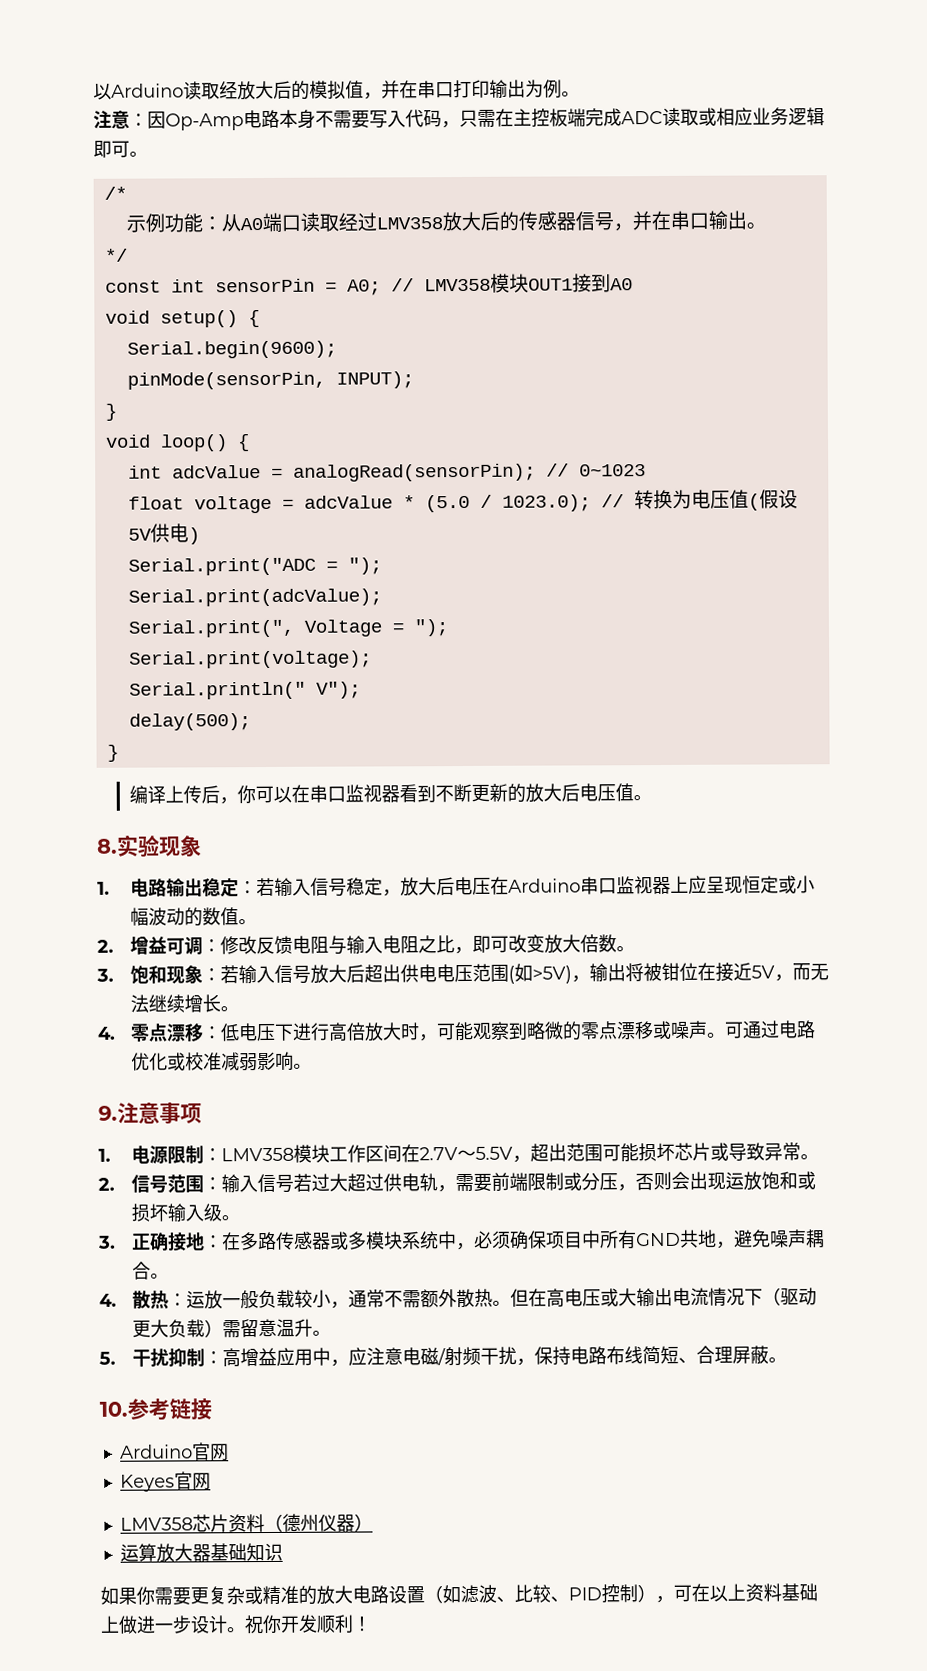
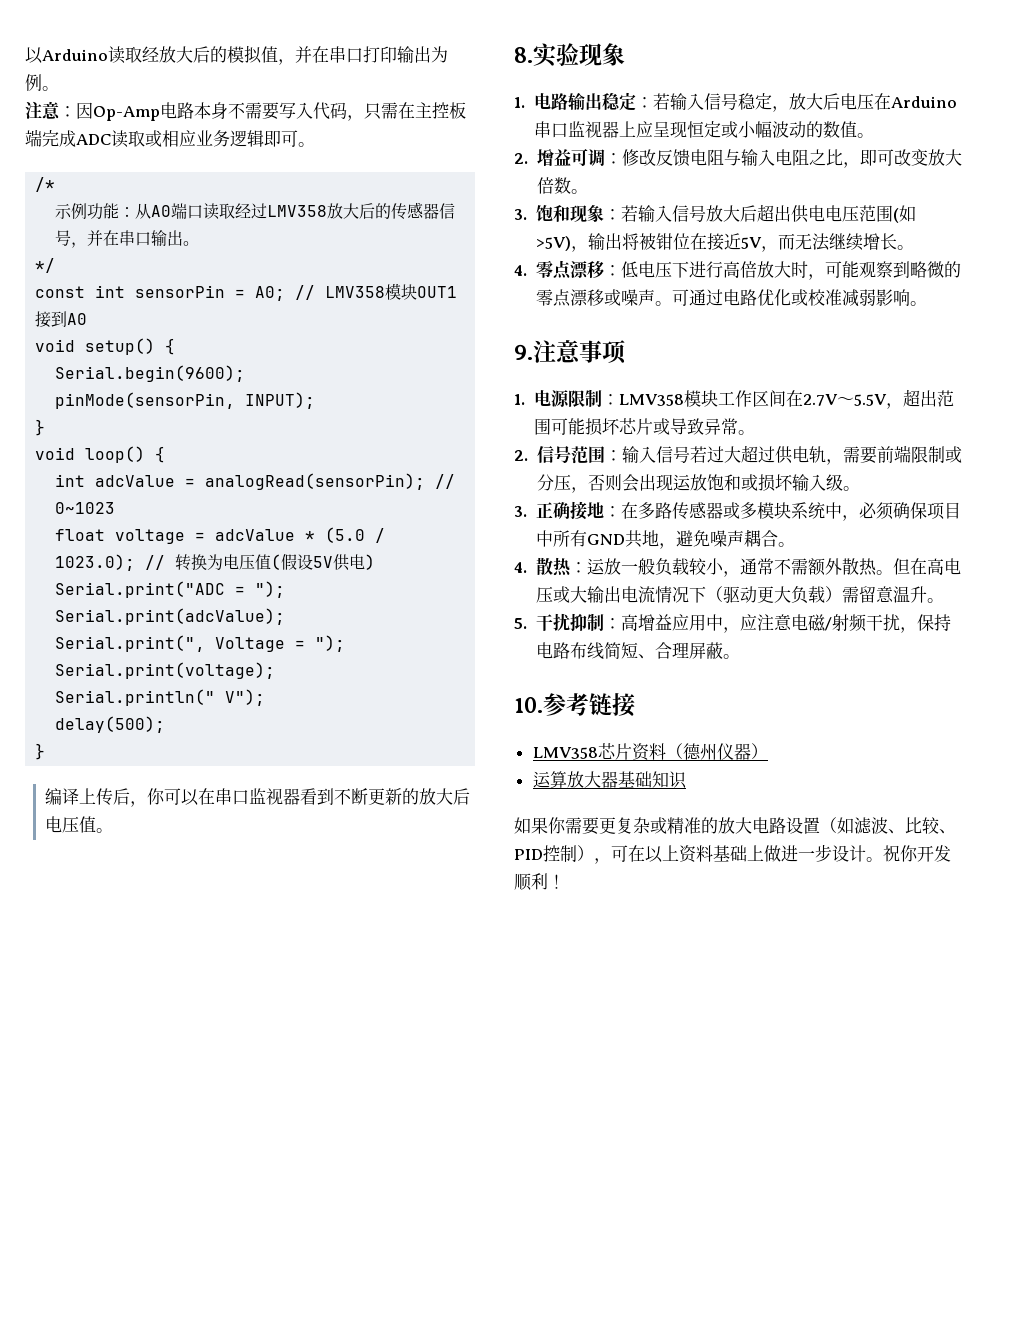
[119,1442,229,1462] [119,1471,211,1492] // Arduino官网 // Keyes官网 -> (635, 705) none

